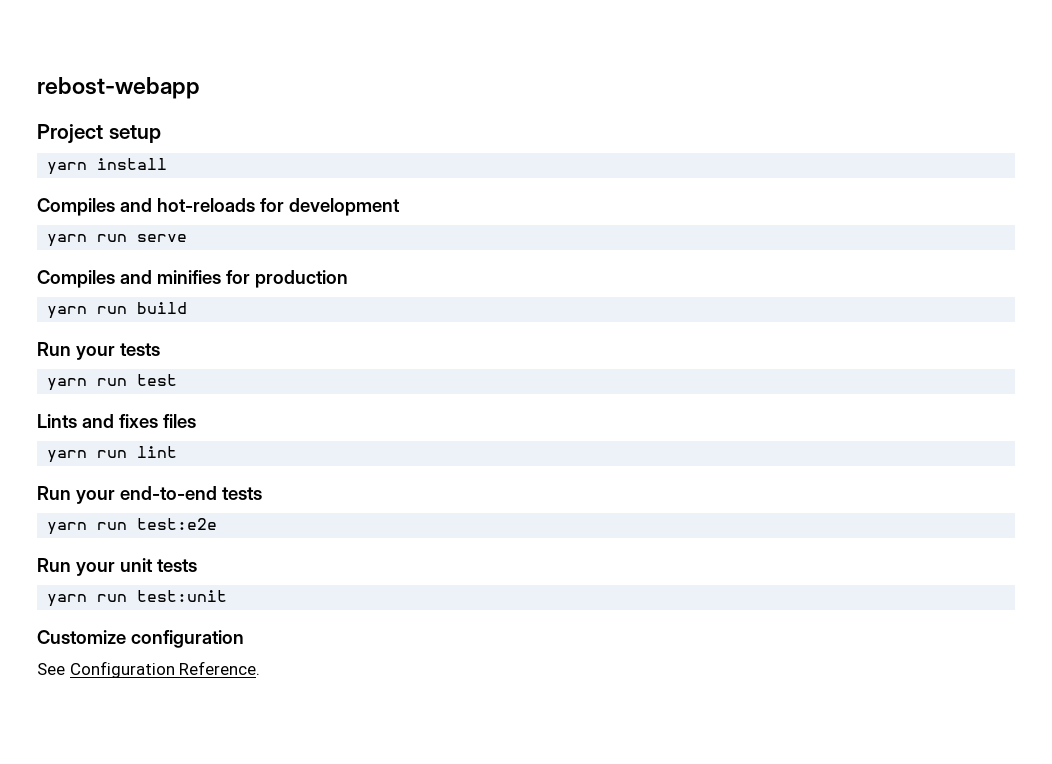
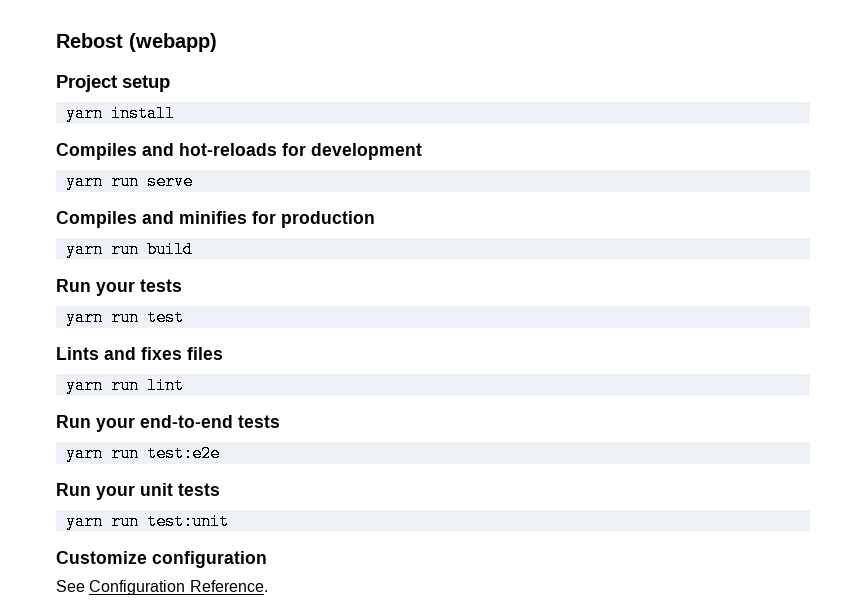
[37,77,200,99] rebost-webapp -> [56,33,217,52] Rebost (webapp)

